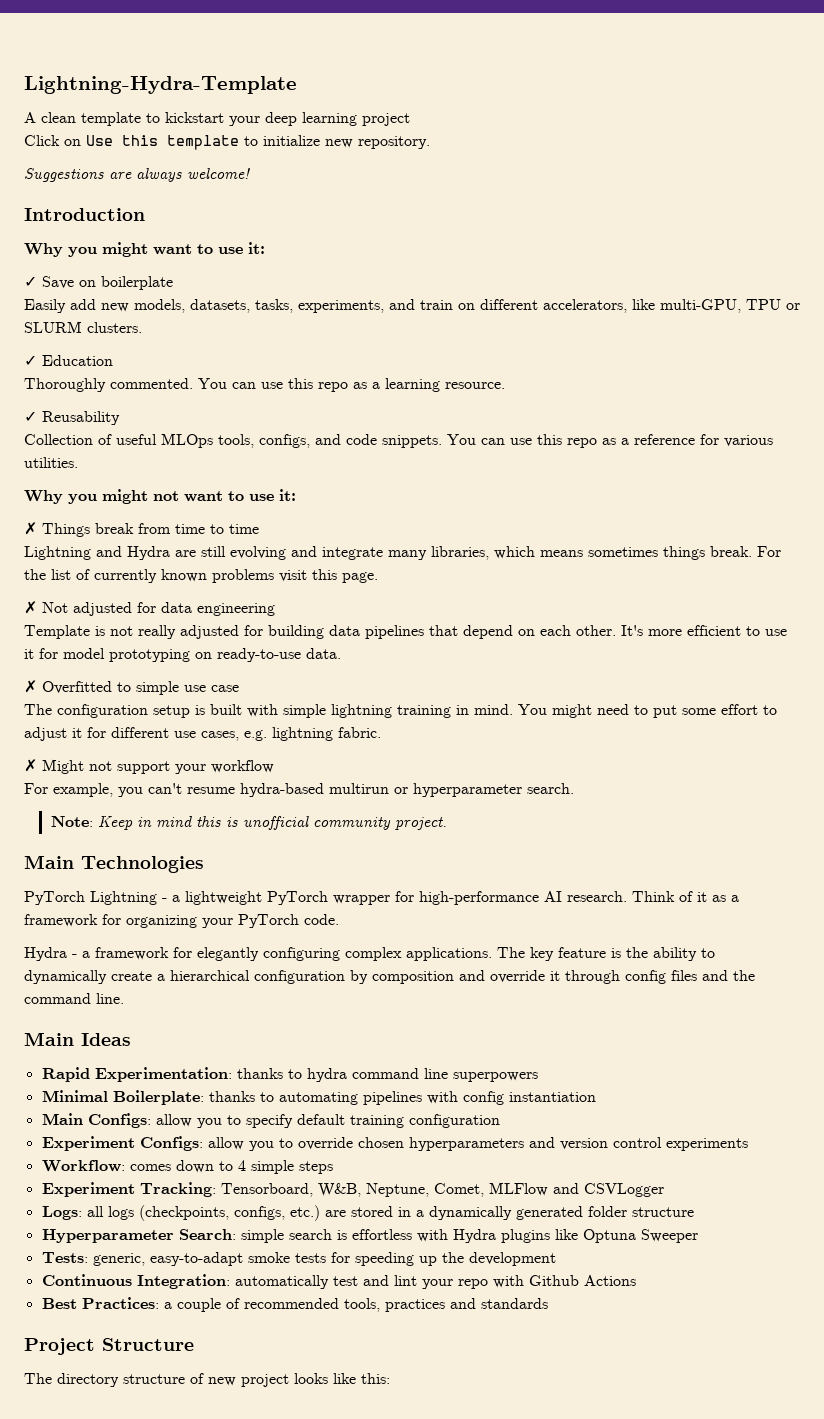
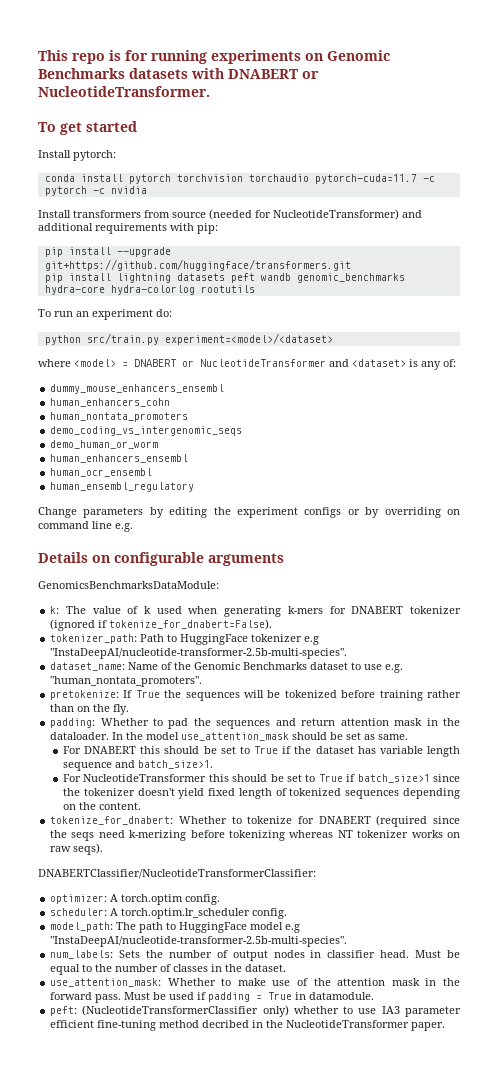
[24,76,297,94] [24,112,410,126] [24,135,430,150] [24,168,250,182] [24,208,145,221] [24,242,265,257] [24,276,173,290] [24,299,800,313] [24,321,142,333] [24,355,113,366] [24,378,505,392] [24,411,120,425] [24,433,773,448] [24,457,78,468] [24,489,296,504] [24,522,259,537] [24,546,781,560] [24,569,378,583] [24,601,275,616] [24,625,787,639] [24,648,341,662] [24,680,239,695] [24,704,777,718] [24,727,381,741] [24,759,274,774] [24,783,574,797] [50,816,447,830] [24,855,204,873] [24,891,739,905] [24,914,339,928] [24,947,715,961] [24,970,755,984] [24,993,124,1004] [24,1032,131,1046] [41,1067,538,1082] [41,1090,596,1105] [41,1113,500,1128] [41,1136,748,1151] [41,1160,333,1174] [41,1182,664,1197] [41,1205,694,1221] [41,1229,698,1243] [41,1252,556,1266] [41,1274,636,1289] [41,1297,548,1312] [24,1338,194,1355] [24,1373,390,1387] Lightning-Hydra-Template // A clean template to kickstart your deep learning project // Click on Use this template to initialize new repository. // Suggestions are always welcome! // Introduction // Why you might want to use it: // ✓ Save on boilerplate // Easily add new models, datasets, tasks, experiments, and train on different accelerators, like multi-GPU, TPU or SLURM clusters. // ✓ Education // Thoroughly commented. You can use this repo as a learning resource. // ✓ Reusability // Collection of useful MLOps tools, configs, and code snippets. You can use this repo as a reference for various utilities. // Why you might not want to use it: // ✗ Things break from time to time // Lightning and Hydra are still evolving and integrate many libraries, which means sometimes things break. For the list of currently known problems visit this page. // ✗ Not adjusted for data engineering // Template is not really adjusted for building data pipelines that depend on each other. It's more efficient to use it for model prototyping on ready-to-use data. // ✗ Overfitted to simple use case // The configuration setup is built with simple lightning training in mind. You might need to put some effort to adjust it for different use cases, e.g. lightning fabric. // ✗ Might not support your workflow // For example, you can't resume hydra-based multirun or hyperparameter search. // Note: Keep in mind this is unofficial community project. // Main Technologies // PyTorch Lightning - a lightweight PyTorch wrapper for high-performance AI research. Think of it as a framework for organizing your PyTorch code. // Hydra - a framework for elegantly configuring complex applications. The key feature is the ability to dynamically create a hierarchical configuration by composition and override it through config files and the command line. // Main Ideas // Rapid Experimentation: thanks to hydra command line superpowers // Minimal Boilerplate: thanks to automating pipelines with config instantiation // Main Configs: allow you to specify default training configuration // Experiment Configs: allow you to override chosen hyperparameters and version control experiments // Workflow: comes down to 4 simple steps // Experiment Tracking: Tensorboard, W&B, Neptune, Comet, MLFlow and CSVLogger // Logs: all logs (checkpoints, configs, etc.) are stored in a dynamically generated folder structure // Hyperparameter Search: simple search is effortless with Hydra plugins like Optuna Sweeper // Tests: generic, easy-to-adapt smoke tests for speeding up the development // Continuous Integration: automatically test and lint your repo with Github Actions // Best Practices: a couple of recommended tools, practices and standards // Project Structure // The directory structure of new project looks like this: -> [38,50,390,64] [38,68,319,79] [38,86,210,97] [38,121,137,135] [38,150,116,161] [44,174,435,184] [44,186,147,196] [38,209,422,220] [38,223,218,234] [44,247,171,257] [44,259,351,271] [44,273,405,283] [44,285,255,295] [38,309,172,320] [44,333,333,345] [38,359,456,370] [50,384,225,394] [50,398,171,407] [50,412,189,422] [50,426,243,436] [50,440,159,449] [50,454,189,463] [50,468,153,477] [50,482,195,492] [38,507,460,518] [38,521,133,532] [38,552,284,566] [38,581,219,589] [50,606,461,617] [50,619,273,631] [50,634,320,645] [50,648,348,659] [50,662,404,673] [50,676,203,687] [50,690,461,701] [50,704,130,715] [50,718,460,729] [50,732,409,741] [62,746,460,757] [62,760,213,771] [62,774,460,783] [62,788,460,799] [62,802,141,810] [50,815,460,827] [50,830,460,841] [50,843,104,855] [38,869,316,879] [50,894,221,905] [50,908,288,919] [50,922,301,933] [50,936,348,947] [50,950,460,961] [50,964,287,975] [50,978,460,987] [50,992,375,1003] [50,1005,461,1017] [50,1020,446,1031] This repo is for running experiments on Genomic Benchmarks datasets with DNABERT or NucleotideTransformer. // To get started // Install pytorch: // conda install pytorch torchvision torchaudio pytorch-cuda=11.7 -c pytorch -c nvidia // Install transformers from source (needed for NucleotideTransformer) and additional requirements with pip: // pip install --upgrade git+https://github.com/huggingface/transformers.git // pip install lightning datasets peft wandb genomic_benchmarks hydra-core hydra-colorlog rootutils // To run an experiment do: // python src/train.py experiment=<model>/<dataset> // where <model> = DNABERT or NucleotideTransformer and <dataset> is any of: // dummy_mouse_enhancers_ensembl // human_enhancers_cohn // human_nontata_promoters // demo_coding_vs_intergenomic_seqs // demo_human_or_worm // human_enhancers_ensembl // human_ocr_ensembl // human_ensembl_regulatory // Change parameters by editing the experiment configs or by overriding on command line e.g. // Details on configurable arguments // GenomicsBenchmarksDataModule: // k: The value of k used when generating k-mers for DNABERT tokenizer (ignored if tokenize_for_dnabert=False). // tokenizer_path: Path to HuggingFace tokenizer e.g "InstaDeepAI/nucleotide-transformer-2.5b-multi-species". // dataset_name: Name of the Genomic Benchmarks dataset to use e.g. "human_nontata_promoters". // pretokenize: If True the sequences will be tokenized before training rather than on the fly. // padding: Whether to pad the sequences and return attention mask in the dataloader. In the model use_attention_mask should be set as same. // For DNABERT this should be set to True if the dataset has variable length sequence and batch_size>1. // For NucleotideTransformer this should be set to True if batch_size>1 since the tokenizer doesn't yield fixed length of tokenized sequences depending on the content. // tokenize_for_dnabert: Whether to tokenize for DNABERT (required since the seqs need k-merizing before tokenizing whereas NT tokenizer works on raw seqs). // DNABERTClassifier/NucleotideTransformerClassifier: // optimizer: A torch.optim config. // scheduler: A torch.optim.lr_scheduler config. // model_path: The path to HuggingFace model e.g "InstaDeepAI/nucleotide-transformer-2.5b-multi-species". // num_labels: Sets the number of output nodes in classifier head. Must be equal to the number of classes in the dataset. // use_attention_mask: Whether to make use of the attention mask in the forward pass. Must be used if padding = True in datamodule. // peft: (NucleotideTransformerClassifier only) whether to use IA3 parameter efficient fine-tuning method decribed in the NucleotideTransformer paper.

